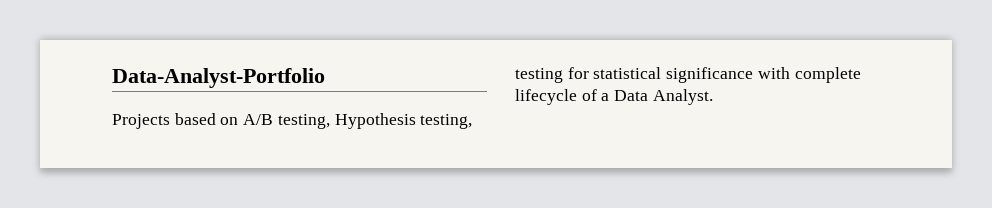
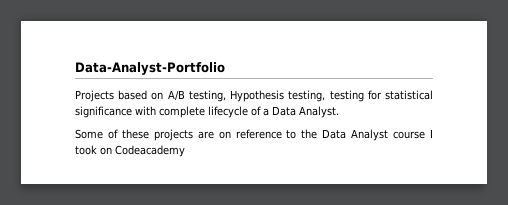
(713, 97) none -> [75,129,434,141] [75,145,185,157] // Some of these projects are on reference to the Data Analyst course I took on Codeacademy

